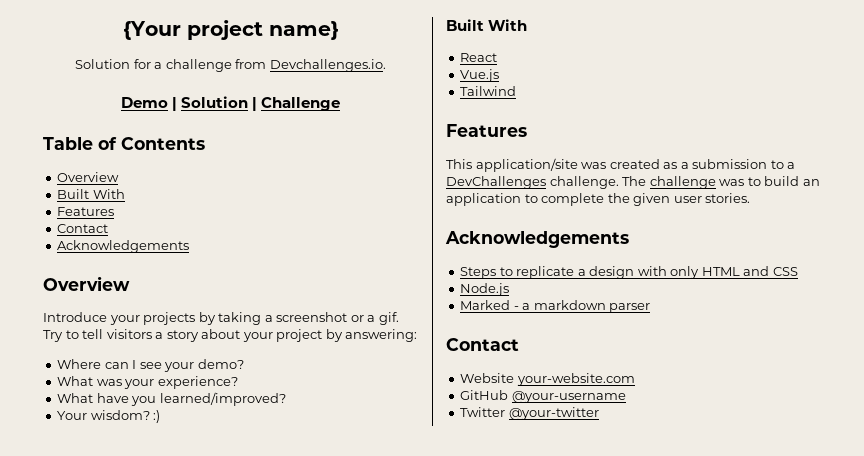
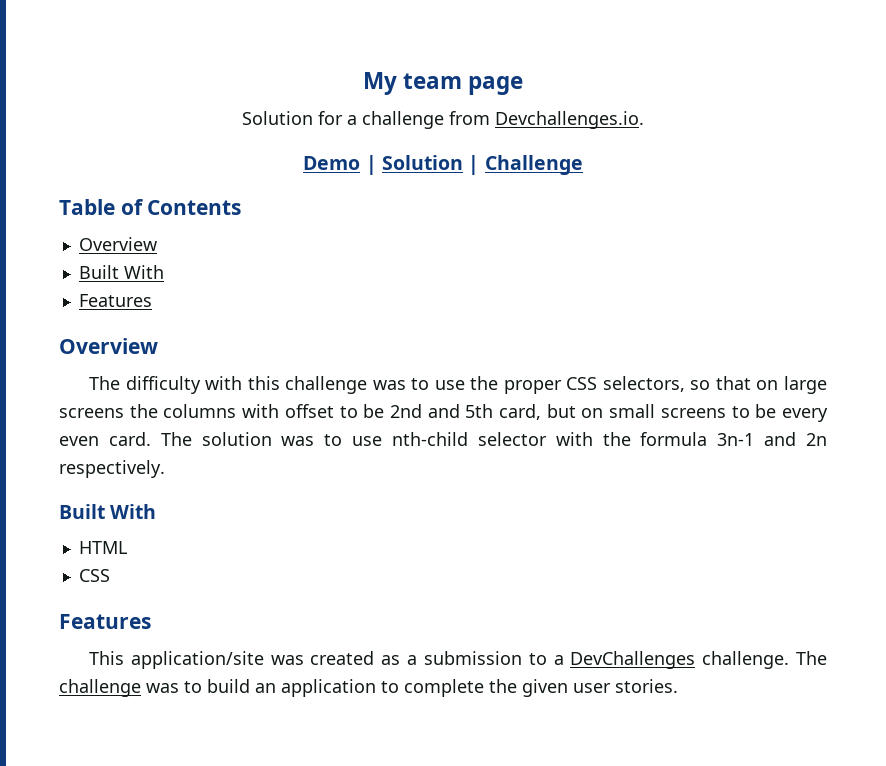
[122,20,339,40] {Your project name} -> [362,72,524,95] My team page
[57,224,109,233] [57,240,190,253] [43,276,130,291] [43,312,399,325] [43,329,418,342] [57,359,244,372] [57,376,238,389] [57,392,286,406] [57,410,161,423] [446,19,528,31] [460,53,498,62] [460,69,500,82] [460,86,517,96] // Contact // Acknowledgements // Overview // Introduce your projects by taking a screenshot or a gif. Try to tell visitors a story about your project by answering: // Where can I see your demo? // What was your experience? // What have you learned/improved? // Your wisdom? :) // Built With // React // Vue.js // Tailwind -> [59,338,158,354] [88,376,827,394] [59,404,829,422] [59,432,827,446] [59,460,165,478] [59,504,157,519] [78,541,127,554] [78,569,110,582] // Overview // The difficulty with this challenge was to use the proper CSS selectors, so that on large screens the columns with offset to be 2nd and 5th card, but on small screens to be every even card. The solution was to use nth-child selector with the formula 3n-1 and 2n respectively. // Built With // HTML // CSS
[445,231,629,248] [460,266,798,279] [460,283,510,296] [460,300,651,313] [446,338,519,351] [460,373,635,386] [460,390,626,403] [460,407,599,420] // Acknowledgements // Steps to replicate a design with only HTML and CSS // Node.js // Marked - a markdown parser // Contact // Website your-website.com // GitHub @your-username // Twitter @your-twitter -> (678, 686) none

